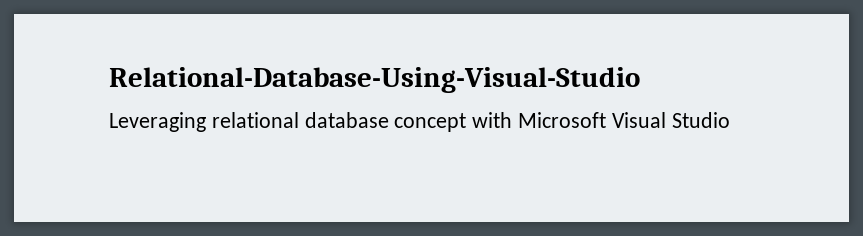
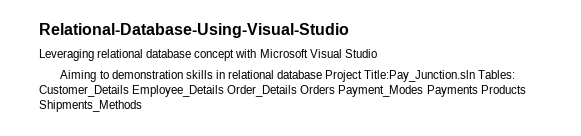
(730, 120) none -> [60,70,516,82] [39,85,526,97] [39,100,142,112] // Aiming to demonstration skills in relational database Project Title:Pay_Junction.sln Tables: Customer_Details Employee_Details Order_Details Orders Payment_Modes Payments Products Shipments_Methods

